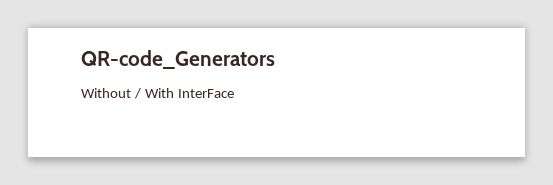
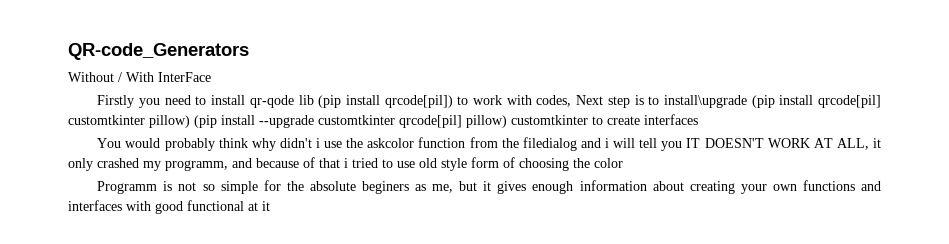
(234, 93) none -> [97,95,881,108] [68,114,698,128] [97,137,882,151] [68,157,623,171] [97,180,882,194] [68,200,270,214] // Firstly you need to install qr-qode lib (pip install qrcode[pil]) to work with codes, Next step is to install\upgrade (pip install qrcode[pil] customtkinter pillow) (pip install --upgrade customtkinter qrcode[pil] pillow) customtkinter to create interfaces // You would probably think why didn't i use the askcolor function from the filedialog and i will tell you IT DOESN'T WORK AT ALL, it only crashed my programm, and because of that i tried to use old style form of choosing the color // Programm is not so simple for the absolute beginers as me, but it gives enough information about creating your own functions and interfaces with good functional at it

